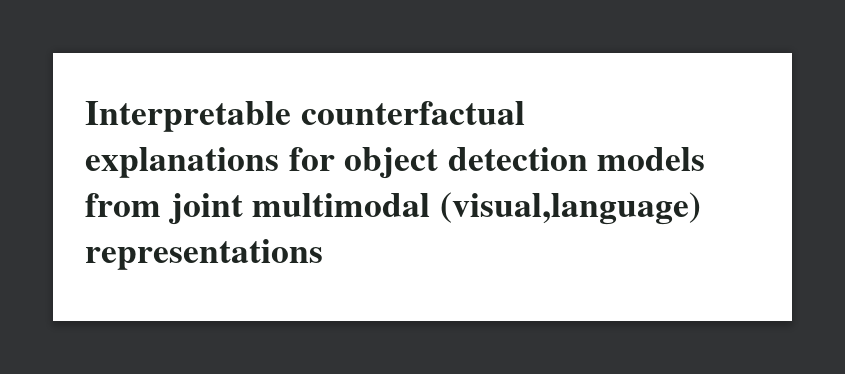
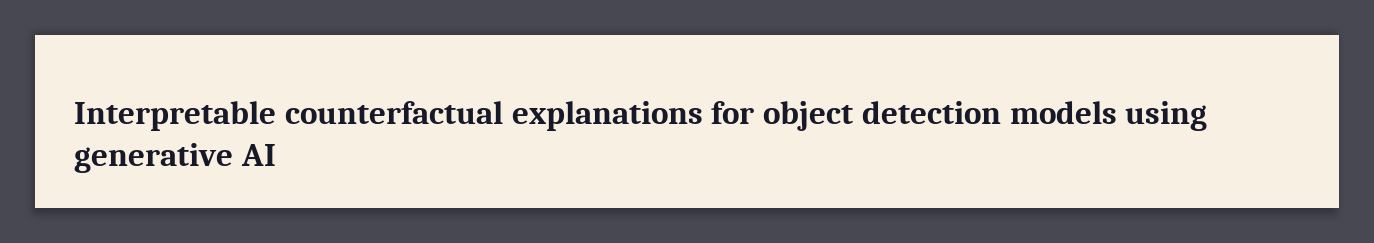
[85,192,701,225] [85,239,323,270] from joint multimodal (visual,language) representations -> [1125,101,1208,131] [74,143,276,173] using generative AI

